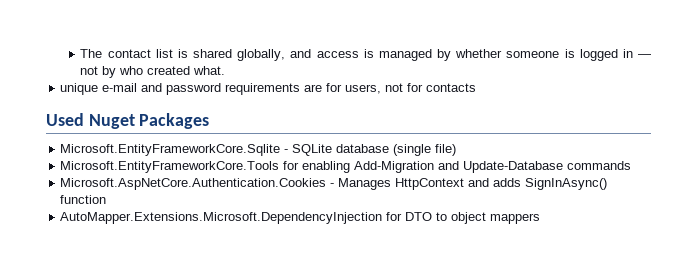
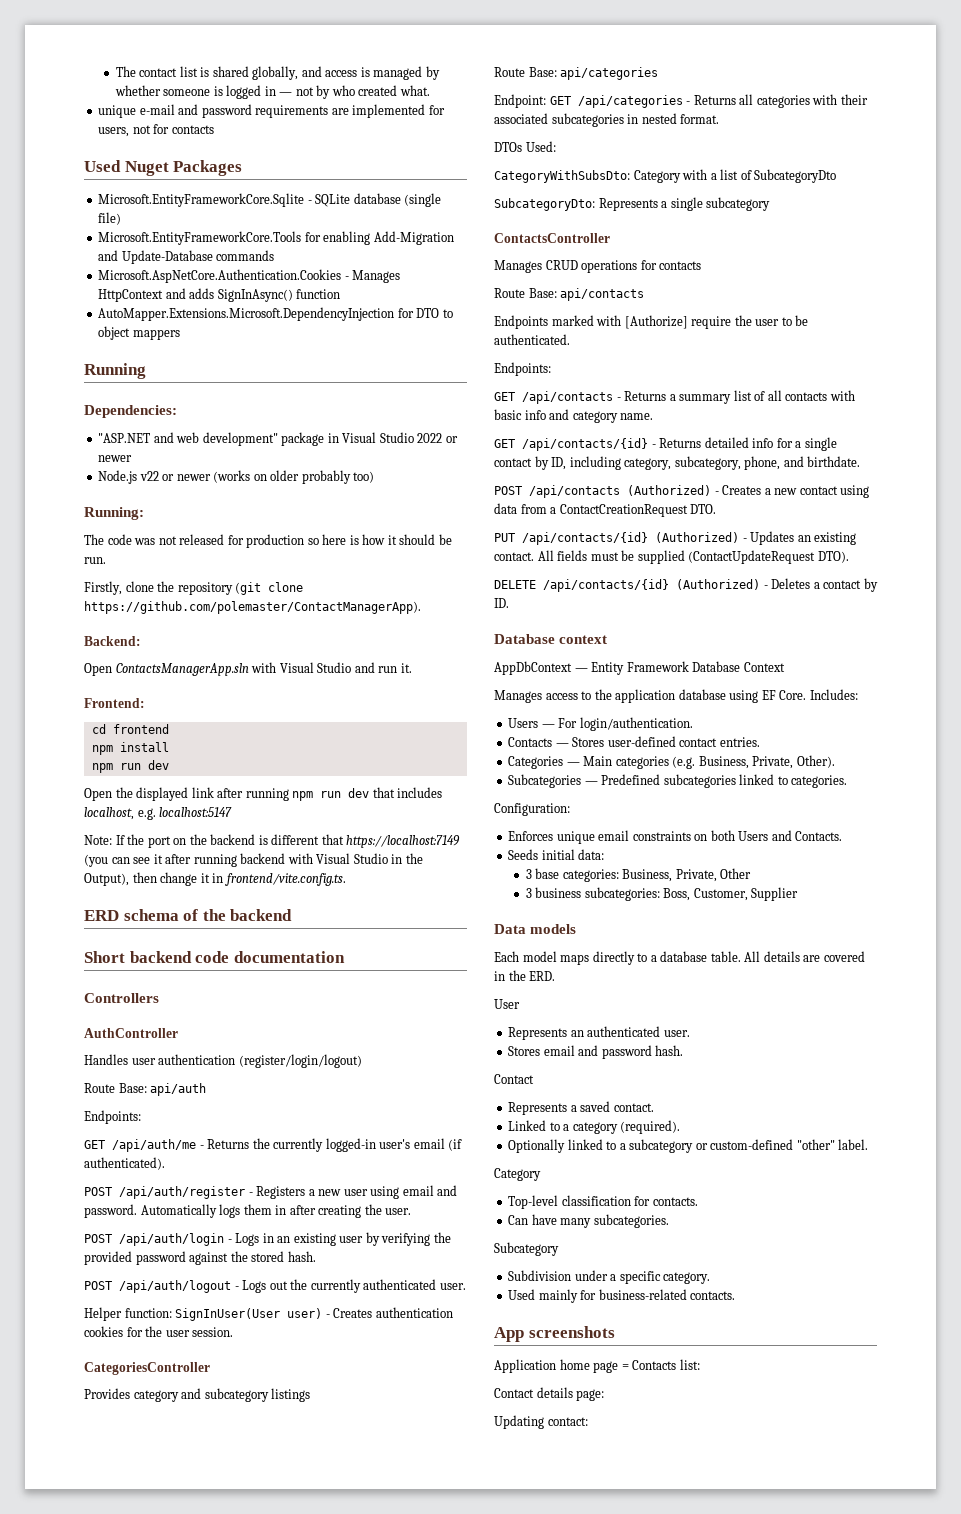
(323, 88) none -> [352,104,426,118] implemented
(541, 218) none -> [84,363,146,379] [84,405,177,418] [98,432,458,446] [98,455,133,462] [98,470,375,484] [84,507,144,520] [84,534,452,548] [84,557,106,564] [84,581,304,595] [84,601,421,614] [84,636,141,646] [84,662,412,676] [84,698,145,708] [91,724,169,734] [91,742,169,755] [91,760,169,773] [84,787,443,801] [84,807,233,820] [84,834,461,848] [84,853,423,867] [84,872,346,886] [84,909,293,921] [84,951,345,963] [84,993,159,1003] [84,1028,178,1038] [84,1054,362,1068] [84,1083,207,1096] [84,1110,141,1124] [84,1138,463,1152] [84,1157,165,1170] [84,1185,458,1199] [84,1204,412,1218] [84,1232,451,1246] [84,1251,316,1265] [84,1279,466,1293] [84,1307,453,1321] [84,1326,234,1337] [84,1362,210,1375] [84,1388,311,1402] [494,67,659,80] [494,94,868,108] [494,113,720,127] [494,141,556,152] [494,169,837,183] [494,197,771,211] [494,233,610,243] [494,260,702,273] [494,288,645,301] [494,315,809,329] [494,334,570,345] [494,362,551,376] [494,390,855,404] [494,409,654,423] [494,437,837,451] [494,456,861,470] [494,485,870,498] [494,503,717,517] [494,531,857,545] [494,550,849,564] [494,578,878,592] [494,598,509,608] [494,634,608,644] [494,661,785,675] [494,689,858,703] [508,717,693,731] [508,736,760,747] [508,755,835,769] [508,774,848,788] [494,803,570,816] [508,830,843,844] [508,849,605,860] [525,868,752,882] [525,887,799,901] [494,924,577,934] [494,951,865,965] [494,970,556,981] [494,999,520,1009] [508,1026,690,1040] [508,1045,684,1059] [494,1074,534,1084] [508,1101,654,1115] [508,1120,681,1134] [508,1139,869,1153] [494,1168,541,1181] [508,1195,698,1209] [508,1214,669,1228] [494,1242,559,1256] [508,1270,711,1284] [508,1289,736,1303] [494,1326,615,1342] [494,1359,700,1373] [494,1387,605,1401] [494,1415,588,1429] // Running // Dependencies: // "ASP.NET and web development" package in Visual Studio 2022 or newer // Node.js v22 or newer (works on older probably too) // Running: // The code was not released for production so here is how it should be run. // Firstly, clone the repository (git clone https://github.com/polemaster/ContactManagerApp). // Backend: // Open ContactsManagerApp.sln with Visual Studio and run it. // Frontend: // cd frontend // npm install // npm run dev // Open the displayed link after running npm run dev that includes localhost, e.g. localhost:5147 // Note: If the port on the backend is different that https://localhost:7149 (you can see it after running backend with Visual Studio in the Output), then change it in frontend/vite.config.ts. // ERD schema of the backend // Short backend code documentation // Controllers // AuthController // Handles user authentication (register/login/logout) // Route Base: api/auth // Endpoints: // GET /api/auth/me - Returns the currently logged-in user's email (if authenticated). // POST /api/auth/register - Registers a new user using email and password. Automatically logs them in after creating the user. // POST /api/auth/login - Logs in an existing user by verifying the provided password against the stored hash. // POST /api/auth/logout - Logs out the currently authenticated user. // Helper function: SignInUser(User user) - Creates authentication cookies for the user session. // CategoriesController // Provides category and subcategory listings // Route Base: api/categories // Endpoint: GET /api/categories - Returns all categories with their associated subcategories in nested format. // DTOs Used: // CategoryWithSubsDto: Category with a list of SubcategoryDto // SubcategoryDto: Represents a single subcategory // ContactsController // Manages CRUD operations for contacts // Route Base: api/contacts // Endpoints marked with [Authorize] require the user to be authenticated. // Endpoints: // GET /api/contacts - Returns a summary list of all contacts with basic info and category name. // GET /api/contacts/{id} - Returns detailed info for a single contact by ID, including category, subcategory, phone, and birthdate. // POST /api/contacts (Authorized) - Creates a new contact using data from a ContactCreationRequest DTO. // PUT /api/contacts/{id} (Authorized) - Updates an existing contact. All fields must be supplied (ContactUpdateRequest DTO). // DELETE /api/contacts/{id} (Authorized) - Deletes a contact by ID. // Database context // AppDbContext — Entity Framework Database Context // Manages access to the application database using EF Core. Includes: // Users — For login/authentication. // Contacts — Stores user-defined contact entries. // Categories — Main categories (e.g. Business, Private, Other). // Subcategories — Predefined subcategories linked to categories. // Configuration: // Enforces unique email constraints on both Users and Contacts. // Seeds initial data: // 3 base categories: Business, Private, Other // 3 business subcategories: Boss, Customer, Supplier // Data models // Each model maps directly to a database table. All details are covered in the ERD. // User // Represents an authenticated user. // Stores email and password hash. // Contact // Represents a saved contact. // Linked to a category (required). // Optionally linked to a subcategory or custom-defined "other" label. // Category // Top-level classification for contacts. // Can have many subcategories. // Subcategory // Subdivision under a specific category. // Used mainly for business-related contacts. // App screenshots // Application home page = Contacts list: // Contact details page: // Updating contact:

